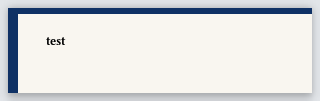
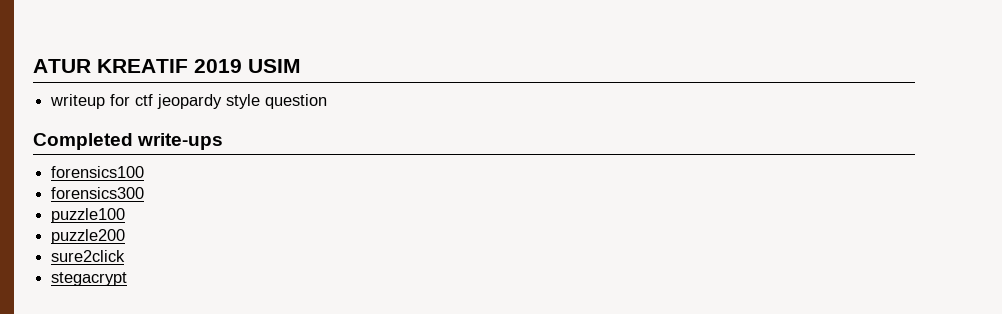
[46,37,66,45] test -> [33,59,301,73] [50,94,328,109] [33,133,224,150] [51,166,145,178] [51,187,145,199] [51,208,126,223] [51,229,126,244] [51,250,126,262] [51,272,128,286] ATUR KREATIF 2019 USIM // writeup for ctf jeopardy style question // Completed write-ups // forensics100 // forensics300 // puzzle100 // puzzle200 // sure2click // stegacrypt

